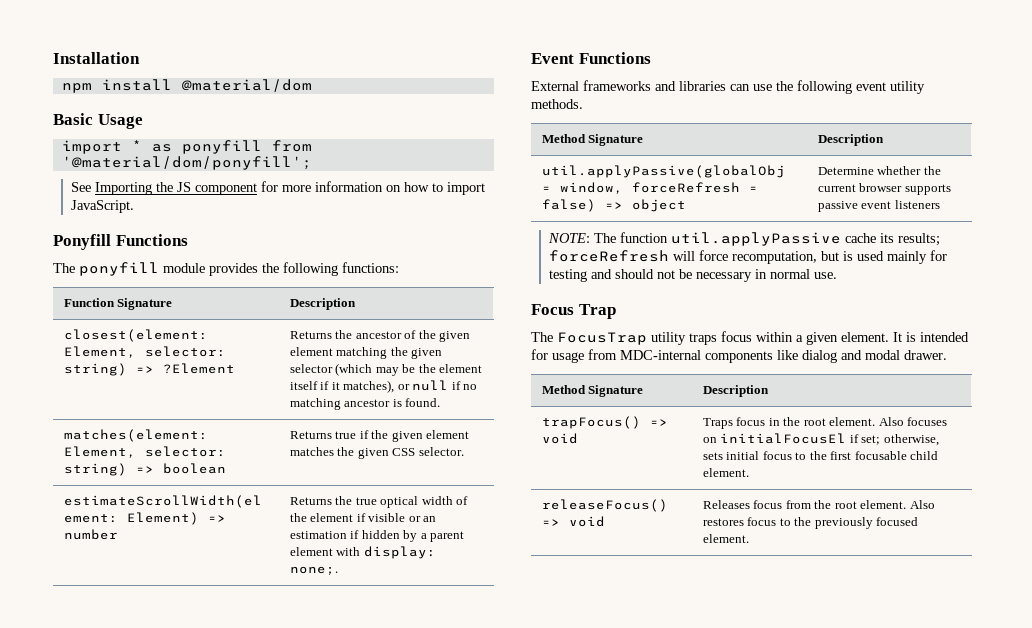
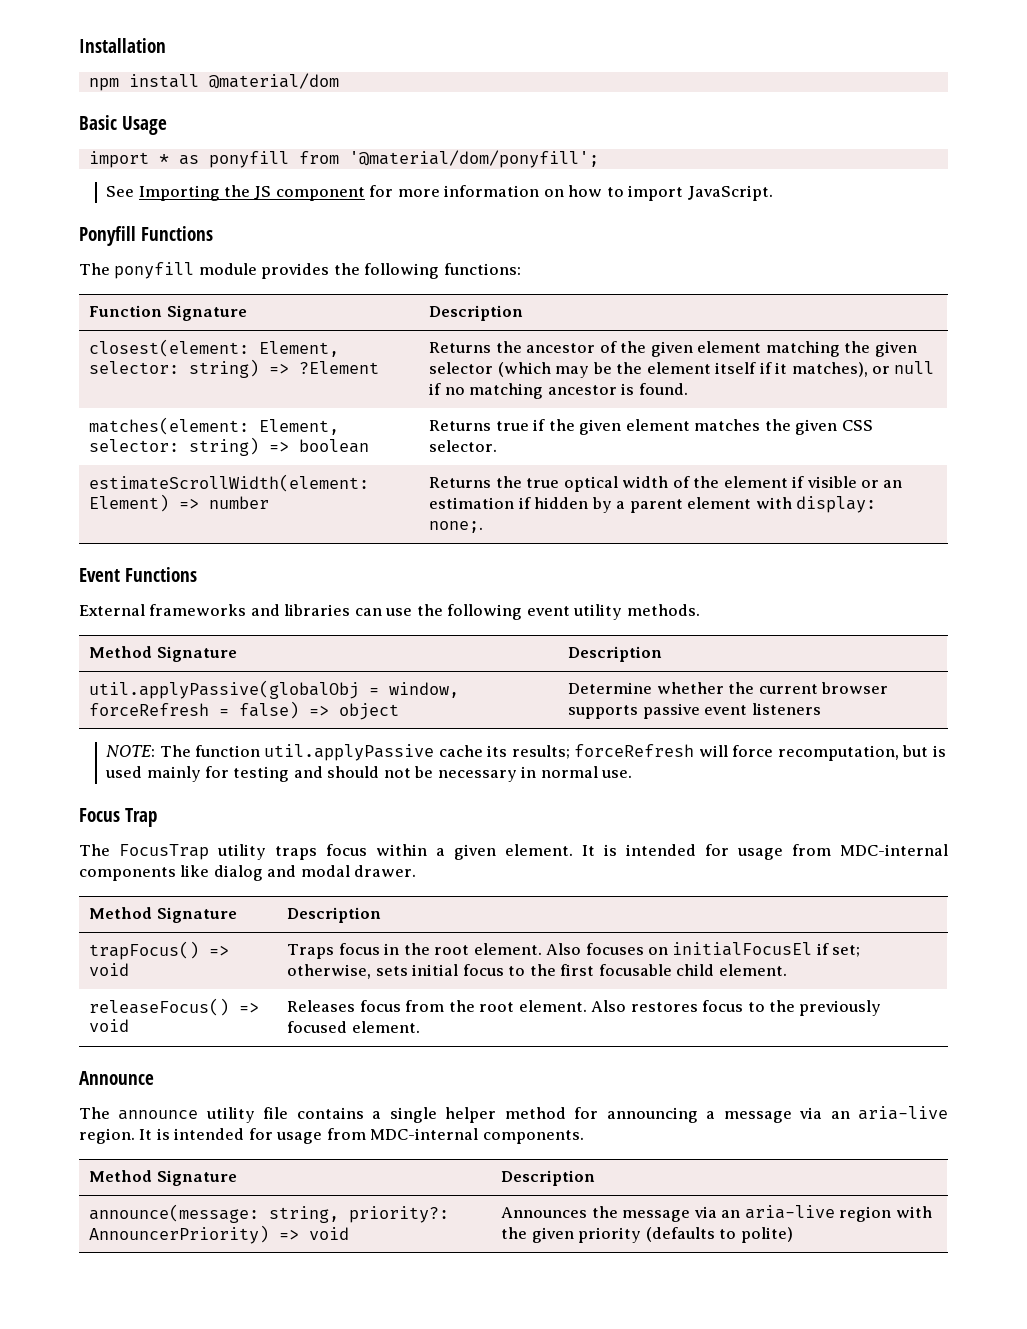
(749, 538) none -> [79,1071,154,1085] [79,1106,949,1123] [79,1128,584,1144] [89,1170,237,1186] [501,1170,596,1186] [89,1204,450,1223] [89,1225,350,1244] [501,1205,932,1222] [501,1227,793,1243] // Announce // The announce utility file contains a single helper method for announcing a message via an aria-live region. It is intended for usage from MDC-internal components. // Method Signature | Description // announce(message: string, priority?: AnnouncerPriority) => void | Announces the message via an aria-live region with the given priority (defaults to polite)

